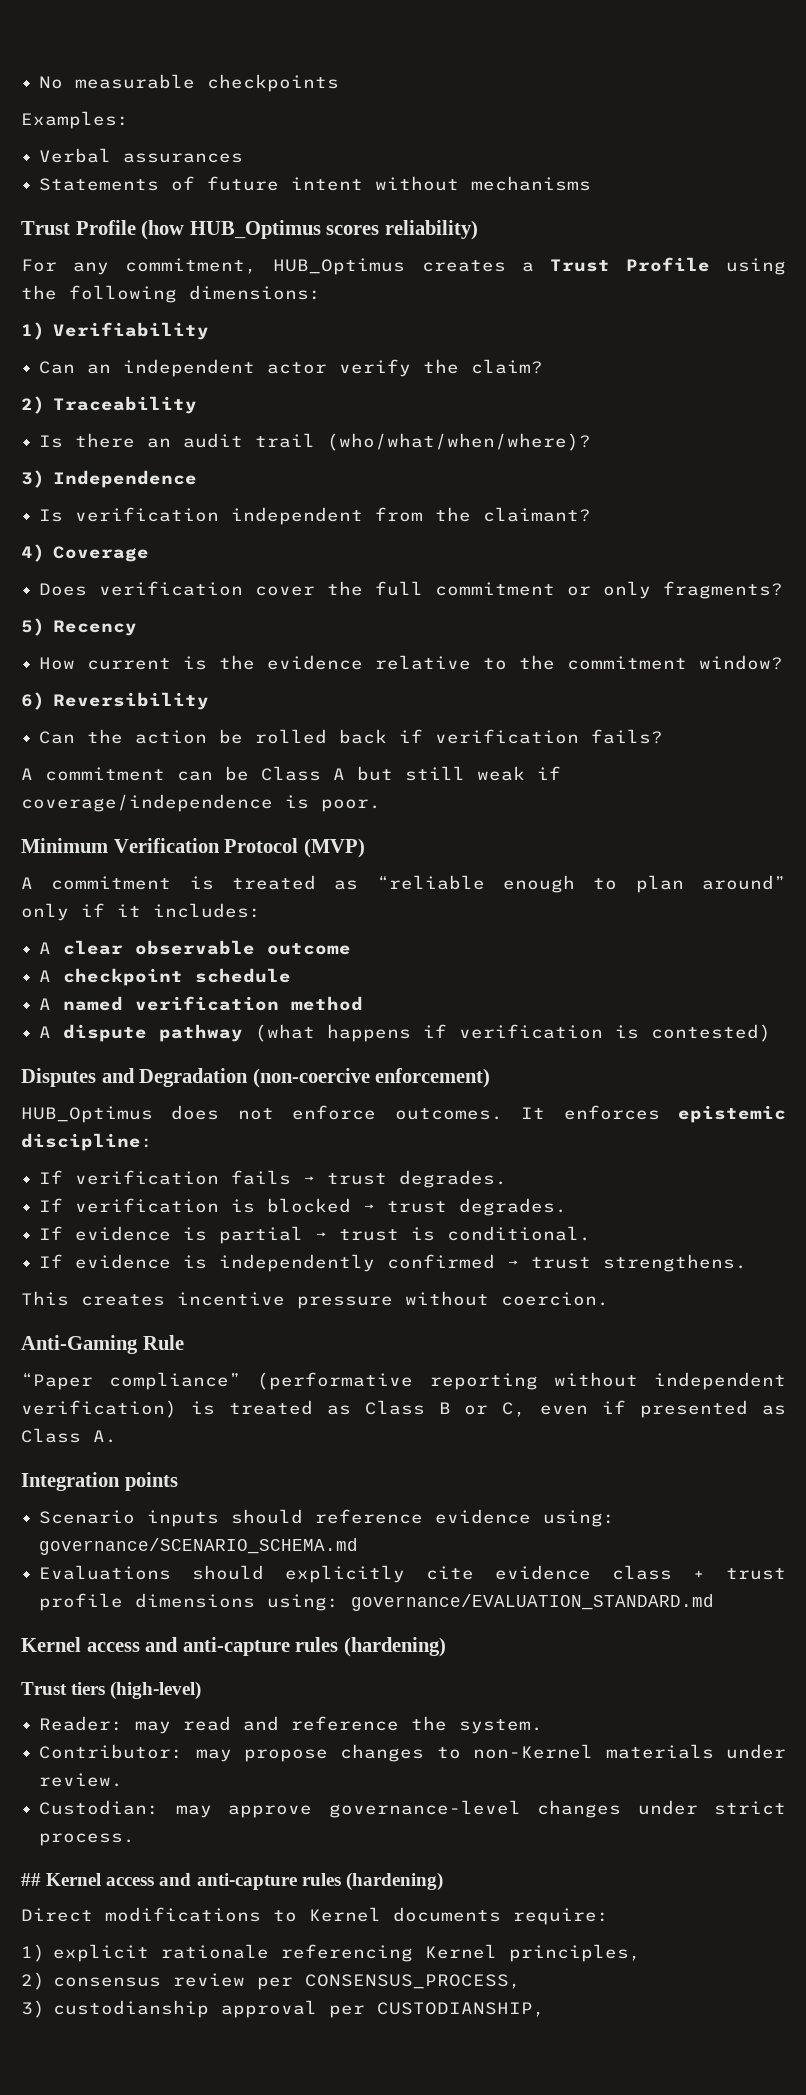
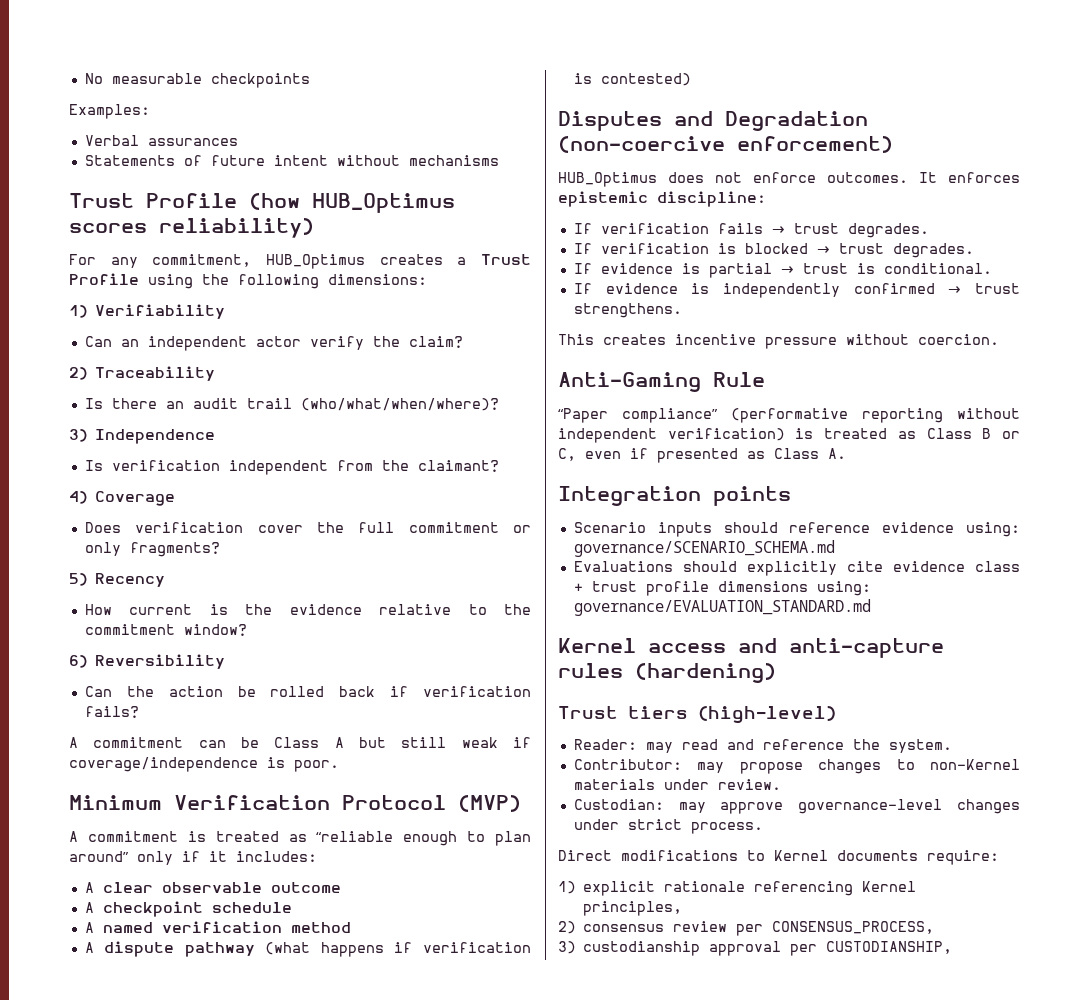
[21,1872,443,1891] // ## Kernel access and anti-capture rules (hardening) -> (763, 828) none

